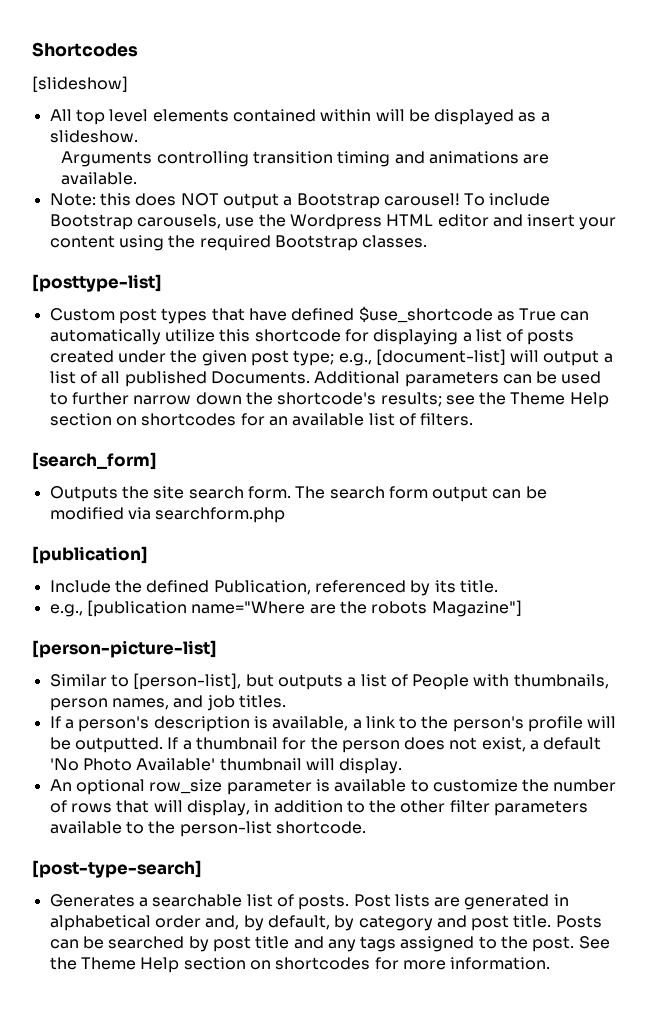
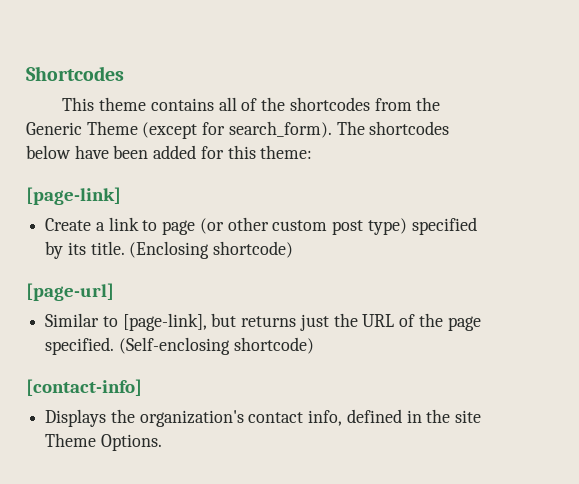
[32,76,128,92] [49,109,550,125] [49,130,138,143] [61,151,550,167] [61,172,138,185] [49,193,551,209] [49,214,617,230] [49,235,428,251] [32,274,162,292] [49,306,590,324] [49,329,575,345] [49,349,613,366] [49,371,602,387] [49,392,609,408] [49,413,474,426] [32,452,157,470] [49,486,547,502] [49,507,286,523] [32,546,148,564] [49,580,498,596] [49,600,522,617] [32,640,217,658] [49,673,609,690] [49,695,286,711] [49,716,617,732] [49,737,602,753] [49,758,403,774] [49,779,617,795] [49,800,589,816] [49,821,366,837] [32,860,202,878] [49,894,569,910] [49,915,602,931] [49,936,610,952] [49,957,551,973] [slideshow] // All top level elements contained within will be displayed as a slideshow. // Arguments controlling transition timing and animations are available. // Note: this does NOT output a Bootstrap carousel! To include Bootstrap carousels, use the Wordpress HTML editor and insert your content using the required Bootstrap classes. // [posttype-list] // Custom post types that have defined $use_shortcode as True can automatically utilize this shortcode for displaying a list of posts created under the given post type; e.g., [document-list] will output a list of all published Documents. Additional parameters can be used to further narrow down the shortcode's results; see the Theme Help section on shortcodes for an available list of filters. // [search_form] // Outputs the site search form. The search form output can be modified via searchform.php // [publication] // Include the defined Publication, referenced by its title. // e.g., [publication name="Where are the robots Magazine"] // [person-picture-list] // Similar to [person-list], but outputs a list of People with thumbnails, person names, and job titles. // If a person's description is available, a link to the person's profile will be outputted. If a thumbnail for the person does not exist, a default 'No Photo Available' thumbnail will display. // An optional row_size parameter is available to customize the number of rows that will display, in addition to the other filter parameters available to the person-list shortcode. // [post-type-search] // Generates a searchable list of posts. Post lists are generated in alphabetical order and, by default, by category and post title. Posts can be searched by post title and any tags assigned to the post. See the Theme Help section on shortcodes for more information. -> [62,97,441,111] [26,121,450,139] [26,145,313,159] [26,187,121,205] [45,217,477,235] [45,241,294,259] [26,283,114,301] [45,313,481,331] [45,337,314,355] [26,379,142,396] [45,409,482,427] [45,433,162,451] This theme contains all of the shortcodes from the Generic Theme (except for search_form). The shortcodes below have been added for this theme: // [page-link] // Create a link to page (or other custom post type) specified by its title. (Enclosing shortcode) // [page-url] // Similar to [page-link], but returns just the URL of the page specified. (Self-enclosing shortcode) // [contact-info] // Displays the organization's contact info, defined in the site Theme Options.

